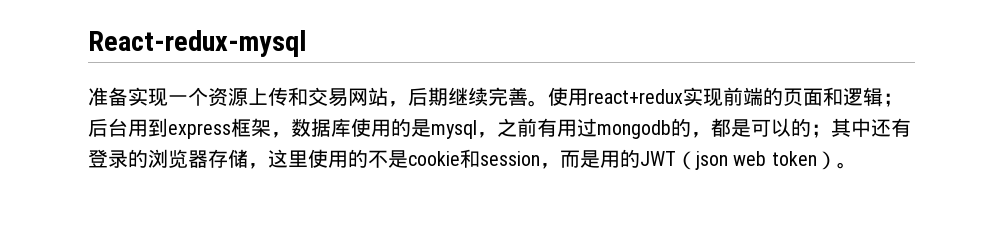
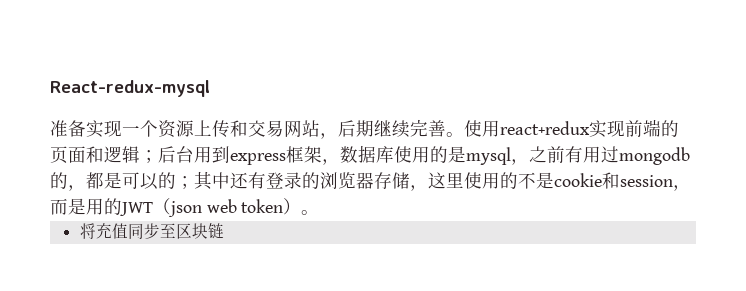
(857, 165) none -> [79,223,224,239] // 将充值同步至区块链

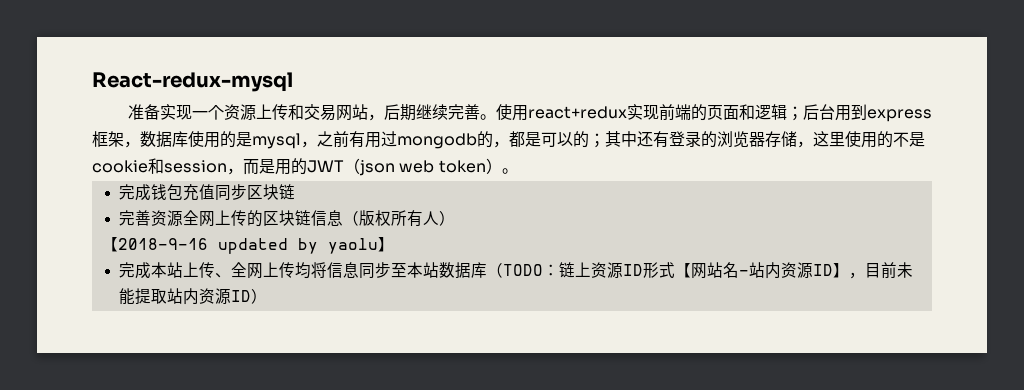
[79,223,96,239] 将 -> [119,184,184,201] 完成钱包
[159,223,224,239] 至区块链 -> [247,184,296,200] [119,210,456,227] [101,237,394,254] [119,262,914,279] [119,288,268,305] 区块链 // 完善资源全网上传的区块链信息（版权所有人） // 【2018-9-16 updated by yaolu】 // 完成本站上传、全网上传均将信息同步至本站数据库（TODO：链上资源ID形式【网站名-站内资源ID】，目前未能提取站内资源ID）

